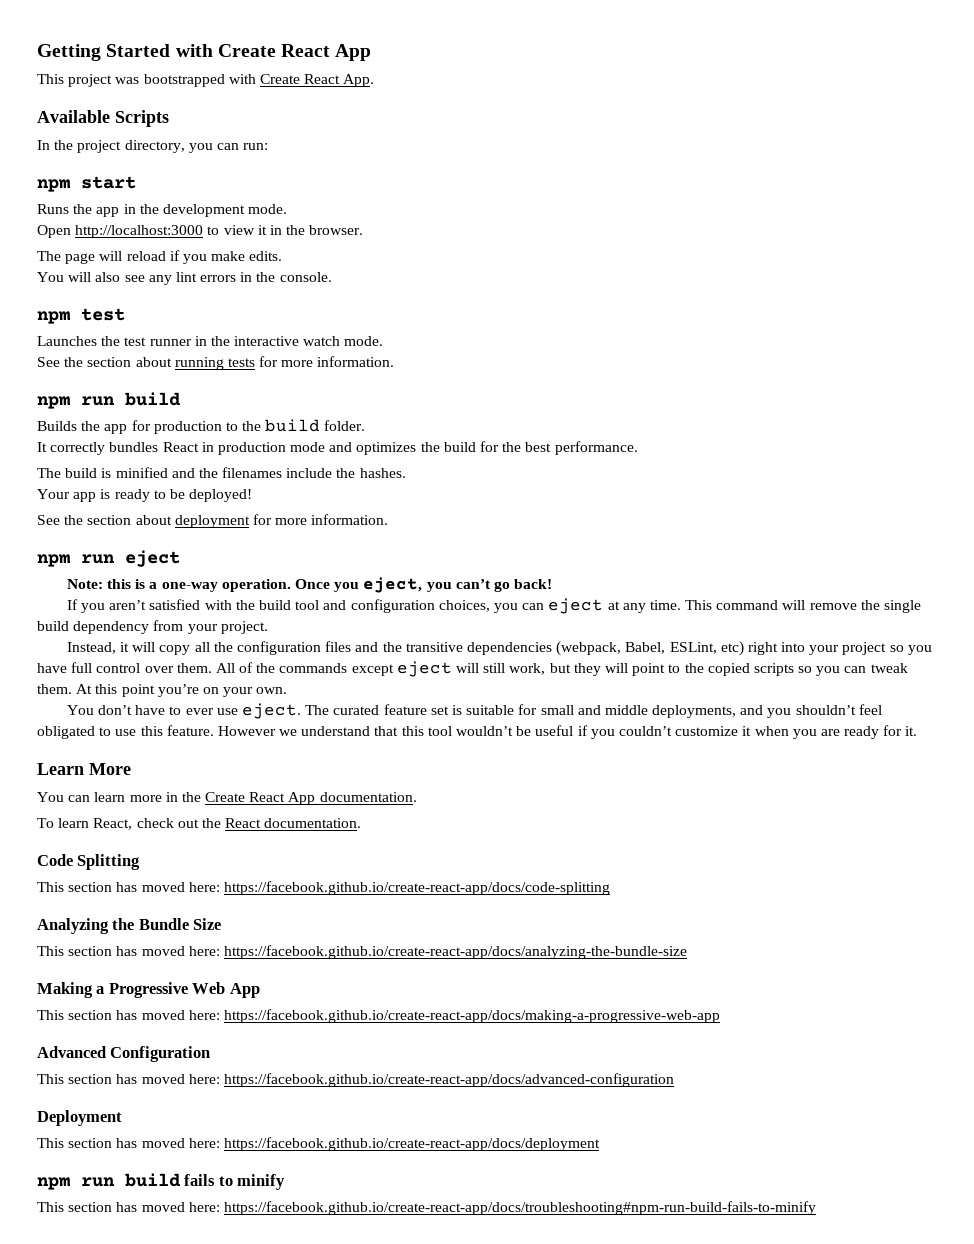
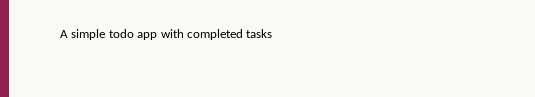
[37,44,372,61] [37,74,375,87] [37,110,169,127] [37,140,269,153] [37,176,136,192] [37,204,288,217] [37,225,364,238] [37,250,283,264] [37,272,332,285] [37,308,125,324] [37,336,384,346] [37,356,395,370] [37,392,181,409] [37,419,366,434] [37,441,638,455] [37,467,406,478] [37,489,253,502] [37,514,389,528] [37,550,180,567] [66,577,553,593] [66,598,921,614] [37,620,268,634] [66,641,932,656] [37,661,908,677] [37,684,288,697] [66,703,882,719] [37,725,918,739] [37,763,131,775] [37,792,417,805] [37,818,362,830] [37,854,141,870] [37,881,610,895] [37,918,222,934] [37,945,687,959] [37,982,260,998] [37,1009,720,1023] [37,1046,211,1062] [37,1073,674,1087] [37,1110,122,1126] [37,1137,600,1151] [37,1173,286,1190] [37,1201,816,1215] Getting Started with Create React App // This project was bootstrapped with Create React App. // Available Scripts // In the project directory, you can run: // npm start // Runs the app in the development mode. // Open http://localhost:3000 to view it in the browser. // The page will reload if you make edits. // You will also see any lint errors in the console. // npm test // Launches the test runner in the interactive watch mode. // See the section about running tests for more information. // npm run build // Builds the app for production to the build folder. // It correctly bundles React in production mode and optimizes the build for the best performance. // The build is minified and the filenames include the hashes. // Your app is ready to be deployed! // See the section about deployment for more information. // npm run eject // Note: this is a one-way operation. Once you eject, you can’t go back! // If you aren’t satisfied with the build tool and configuration choices, you can eject at any time. This command will remove the single build dependency from your project. // Instead, it will copy all the configuration files and the transitive dependencies (webpack, Babel, ESLint, etc) right into your project so you have full control over them. All of the commands except eject will still work, but they will point to the copied scripts so you can tweak them. At this point you’re on your own. // You don’t have to ever use eject. The curated feature set is suitable for small and middle deployments, and you shouldn’t feel obligated to use this feature. However we understand that this tool wouldn’t be useful if you couldn’t customize it when you are ready for it. // Learn More // You can learn more in the Create React App documentation. // To learn React, check out the React documentation. // Code Splitting // This section has moved here: https://facebook.github.io/create-react-app/docs/code-splitting // Analyzing the Bundle Size // This section has moved here: https://facebook.github.io/create-react-app/docs/analyzing-the-bundle-size // Making a Progressive Web App // This section has moved here: https://facebook.github.io/create-react-app/docs/making-a-progressive-web-app // Advanced Configuration // This section has moved here: https://facebook.github.io/create-react-app/docs/advanced-configuration // Deployment // This section has moved here: https://facebook.github.io/create-react-app/docs/deployment // npm run build fails to minify // This section has moved here: https://facebook.github.io/create-react-app/docs/troubleshooting#npm-run-build-fails-to-minify -> [60,29,273,40] A simple todo app with completed tasks

